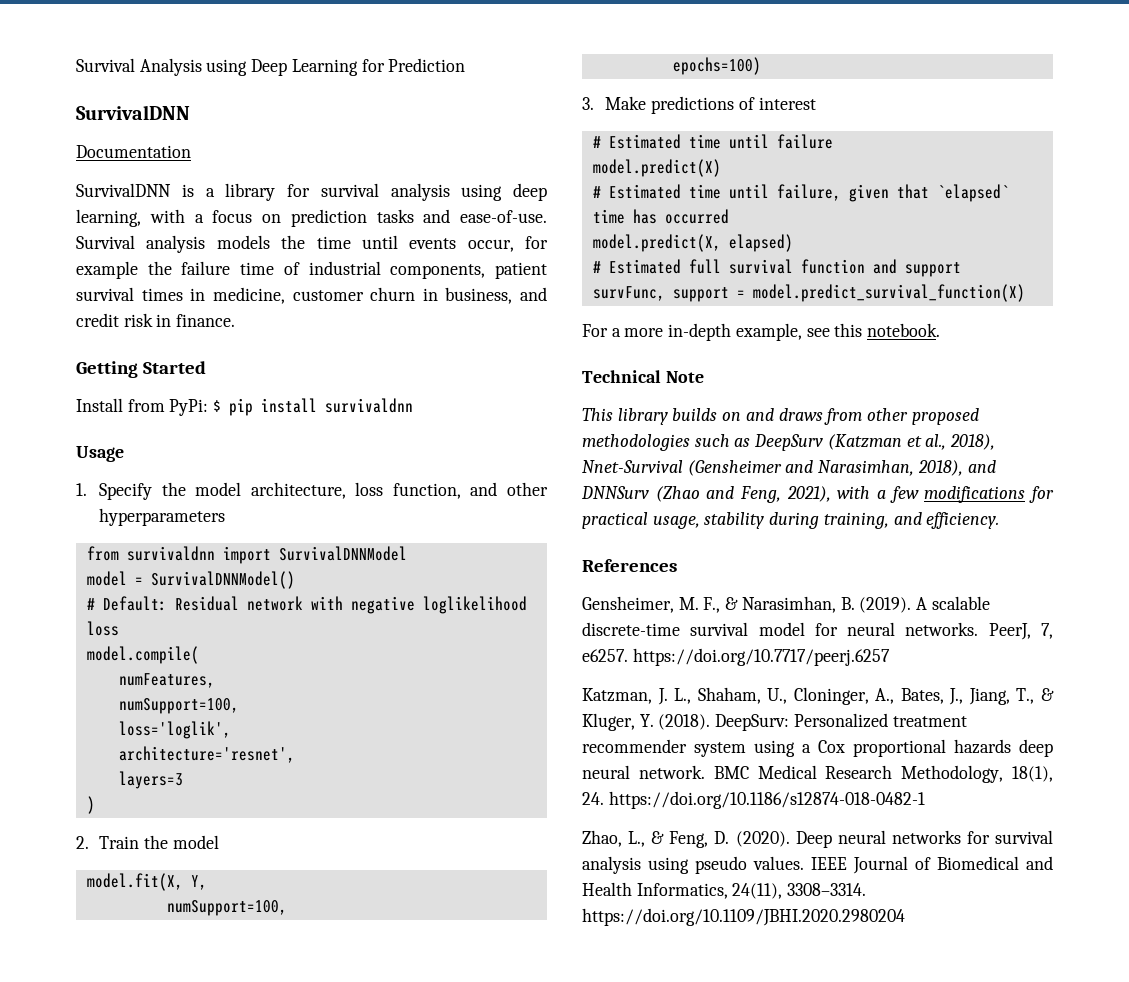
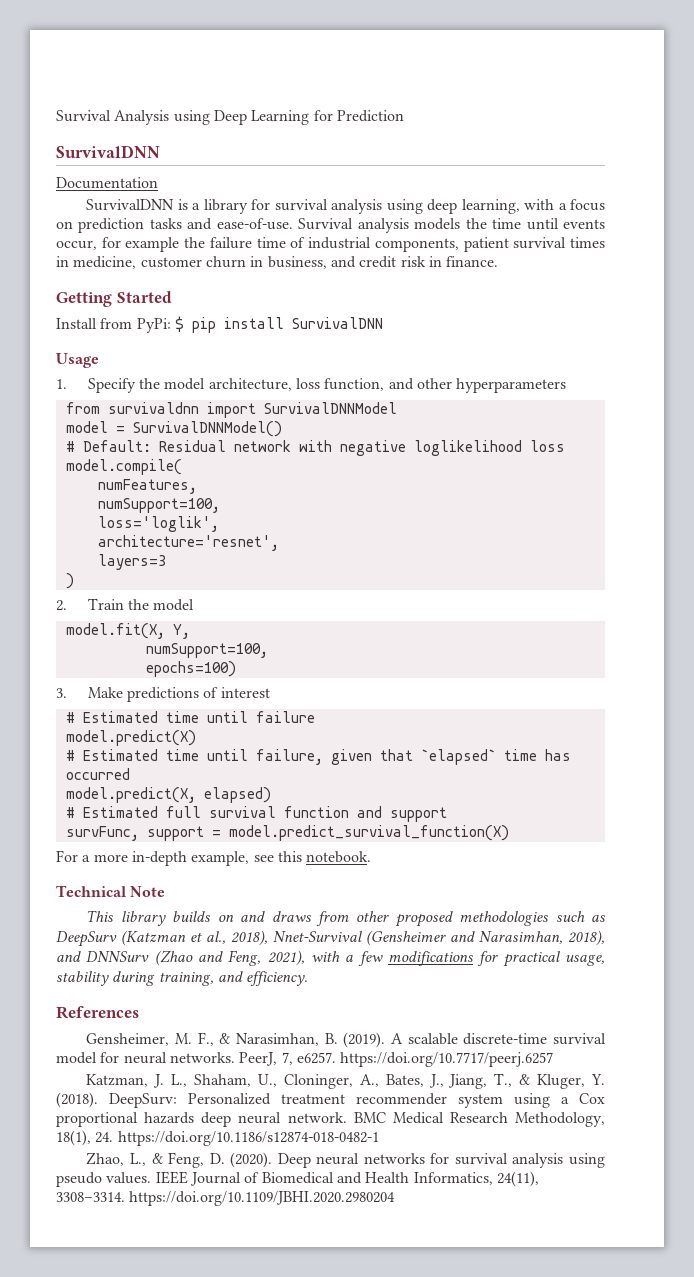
[325,398,414,413] survivaldnn -> [291,317,383,329] SurvivalDNN

